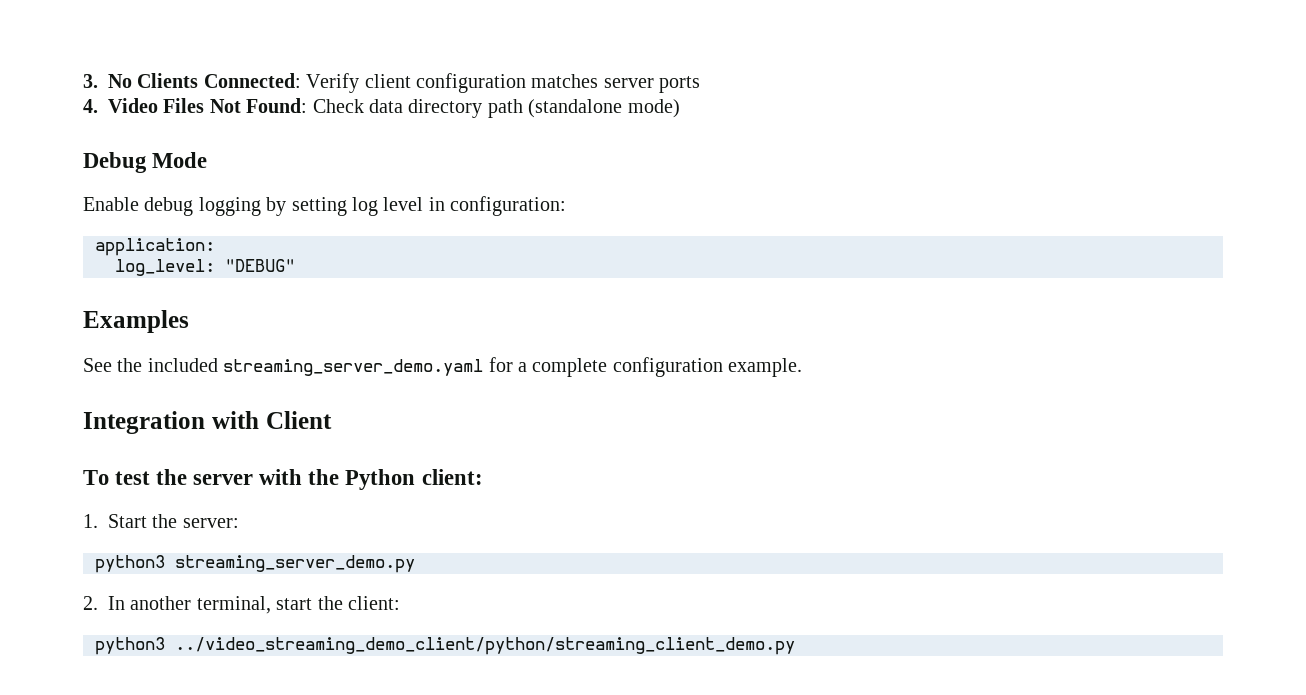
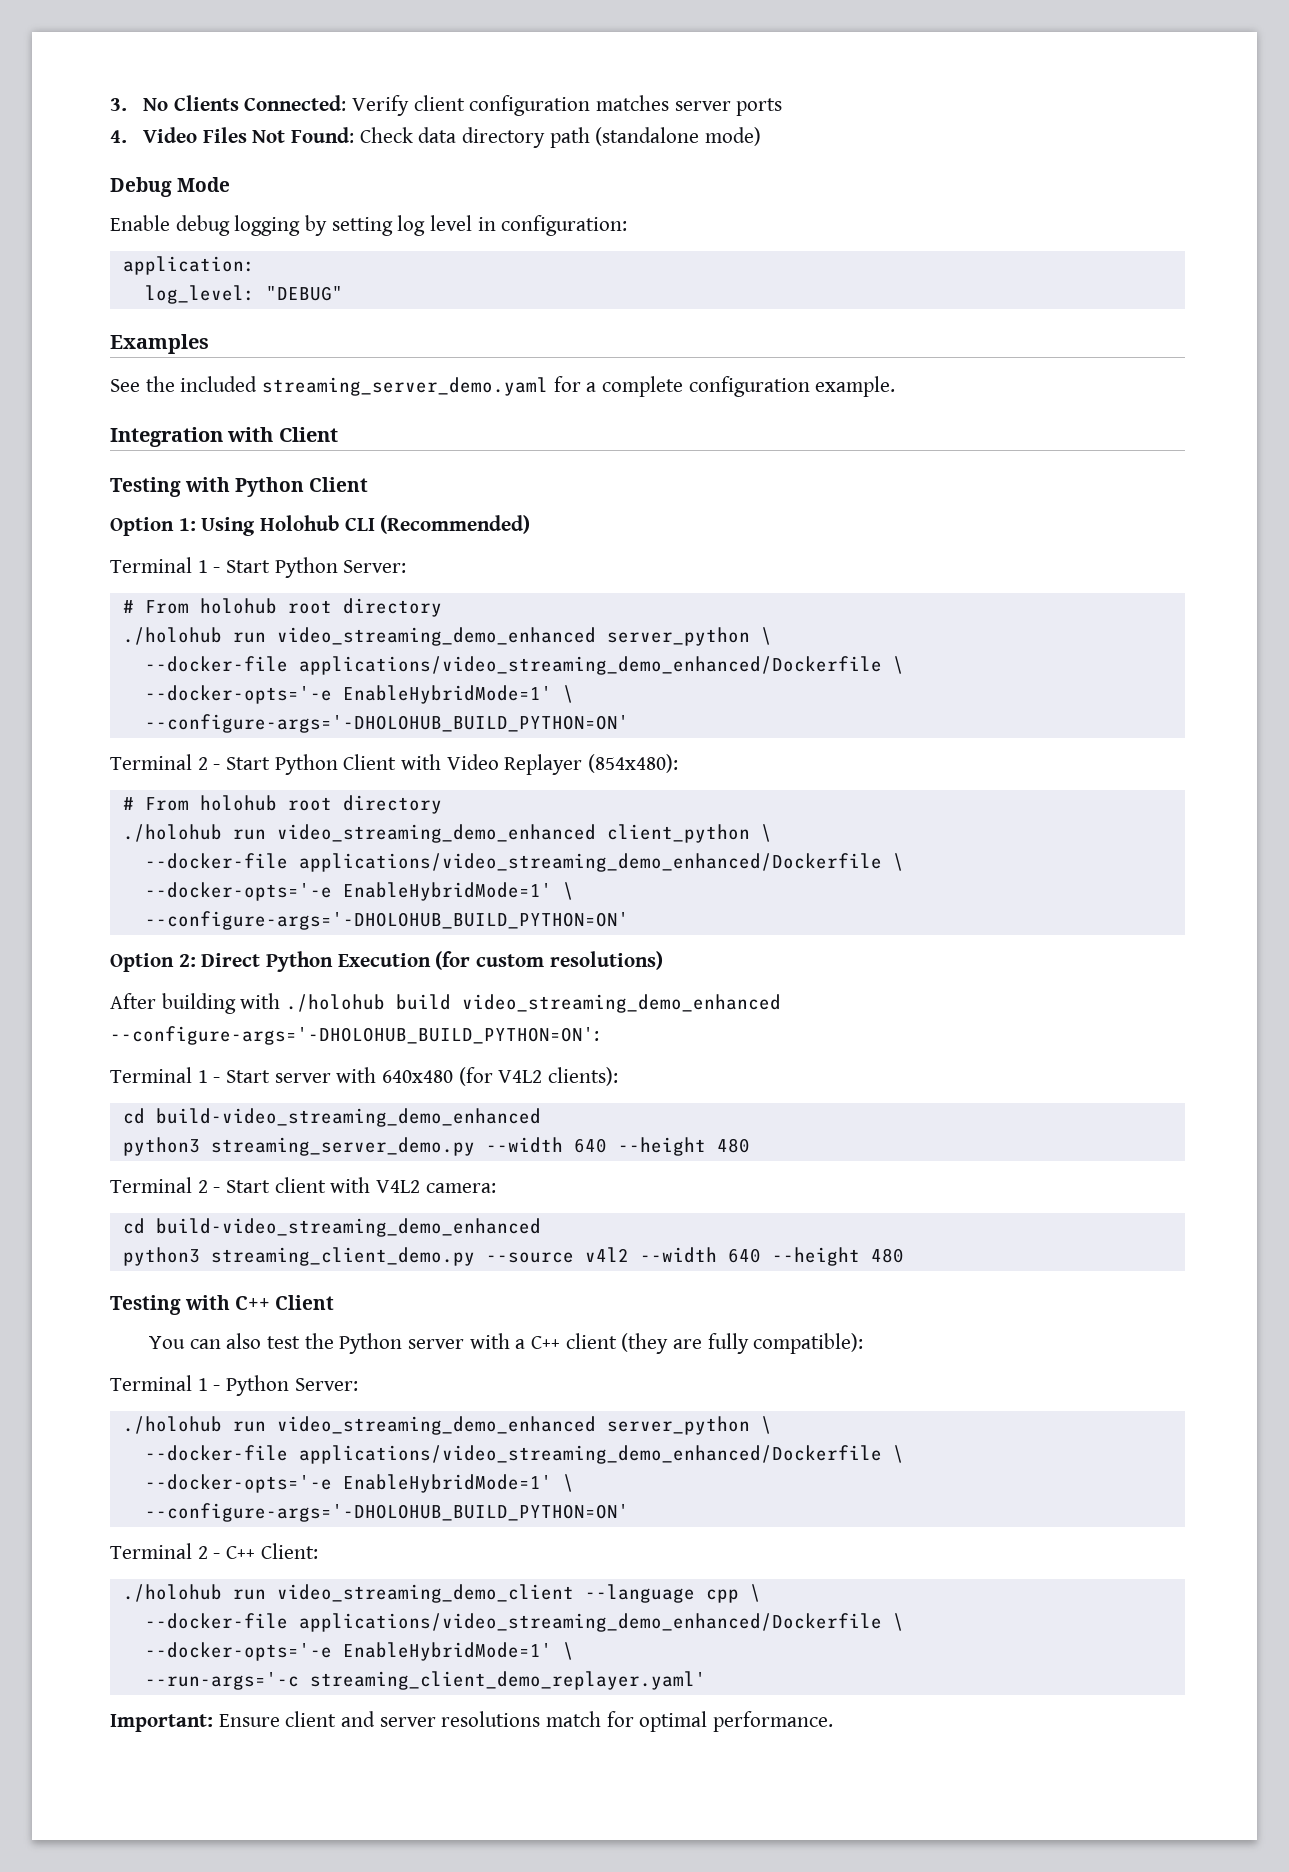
[83,469,483,490] [83,514,239,528] [95,555,415,573] [83,596,400,614] [95,637,795,655] To test the server with the Python client: // 1. Start the server: // python3 streaming_server_demo.py // 2. In another terminal, start the client: // python3 ../video_streaming_demo_client/python/streaming_client_demo.py -> [110,477,369,497] [110,515,531,536] [110,557,407,578] [122,598,442,617] [122,627,772,646] [144,656,904,675] [144,685,574,704] [144,714,629,733] [110,754,679,775] [122,795,442,814] [122,824,772,843] [144,853,904,872] [144,882,574,901] [144,911,629,930] [110,951,663,972] [110,993,782,1014] [110,1026,599,1045] [110,1067,619,1086] [122,1108,541,1127] [122,1137,750,1156] [110,1177,496,1193] [122,1218,541,1237] [122,1247,904,1266] [110,1295,335,1315] [148,1333,864,1354] [110,1375,358,1396] [122,1416,772,1435] [144,1445,904,1464] [144,1474,574,1493] [144,1503,629,1522] [110,1543,318,1559] [122,1584,761,1603] [144,1613,904,1632] [144,1642,574,1661] [144,1671,706,1690] [110,1711,834,1732] Testing with Python Client // Option 1: Using Holohub CLI (Recommended) // Terminal 1 - Start Python Server: // # From holohub root directory // ./holohub run video_streaming_demo_enhanced server_python \ // --docker-file applications/video_streaming_demo_enhanced/Dockerfile \ // --docker-opts='-e EnableHybridMode=1' \ // --configure-args='-DHOLOHUB_BUILD_PYTHON=ON' // Terminal 2 - Start Python Client with Video Replayer (854x480): // # From holohub root directory // ./holohub run video_streaming_demo_enhanced client_python \ // --docker-file applications/video_streaming_demo_enhanced/Dockerfile \ // --docker-opts='-e EnableHybridMode=1' \ // --configure-args='-DHOLOHUB_BUILD_PYTHON=ON' // Option 2: Direct Python Execution (for custom resolutions) // After building with ./holohub build video_streaming_demo_enhanced --configure-args='-DHOLOHUB_BUILD_PYTHON=ON': // Terminal 1 - Start server with 640x480 (for V4L2 clients): // cd build-video_streaming_demo_enhanced // python3 streaming_server_demo.py --width 640 --height 480 // Terminal 2 - Start client with V4L2 camera: // cd build-video_streaming_demo_enhanced // python3 streaming_client_demo.py --source v4l2 --width 640 --height 480 // Testing with C++ Client // You can also test the Python server with a C++ client (they are fully compatible): // Terminal 1 - Python Server: // ./holohub run video_streaming_demo_enhanced server_python \ // --docker-file applications/video_streaming_demo_enhanced/Dockerfile \ // --docker-opts='-e EnableHybridMode=1' \ // --configure-args='-DHOLOHUB_BUILD_PYTHON=ON' // Terminal 2 - C++ Client: // ./holohub run video_streaming_demo_client --language cpp \ // --docker-file applications/video_streaming_demo_enhanced/Dockerfile \ // --docker-opts='-e EnableHybridMode=1' \ // --run-args='-c streaming_client_demo_replayer.yaml' // Important: Ensure client and server resolutions match for optimal performance.

